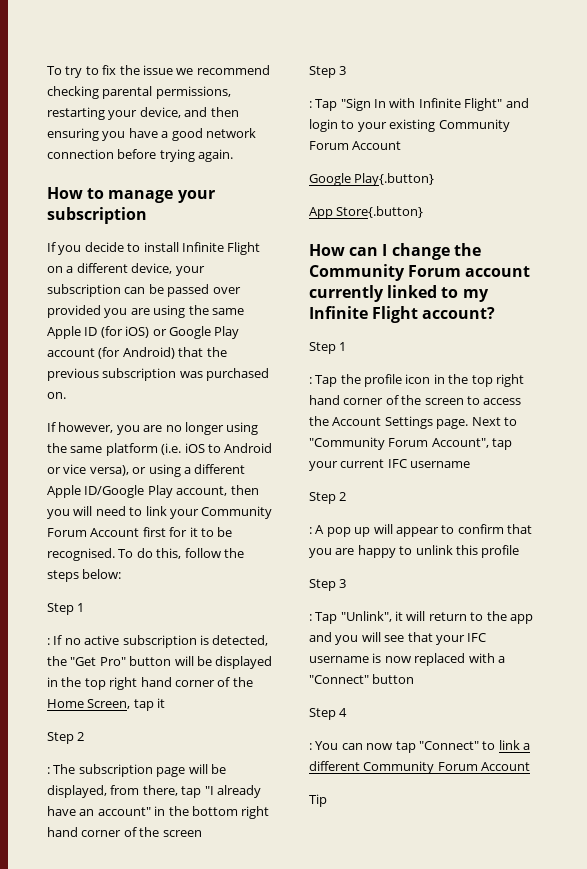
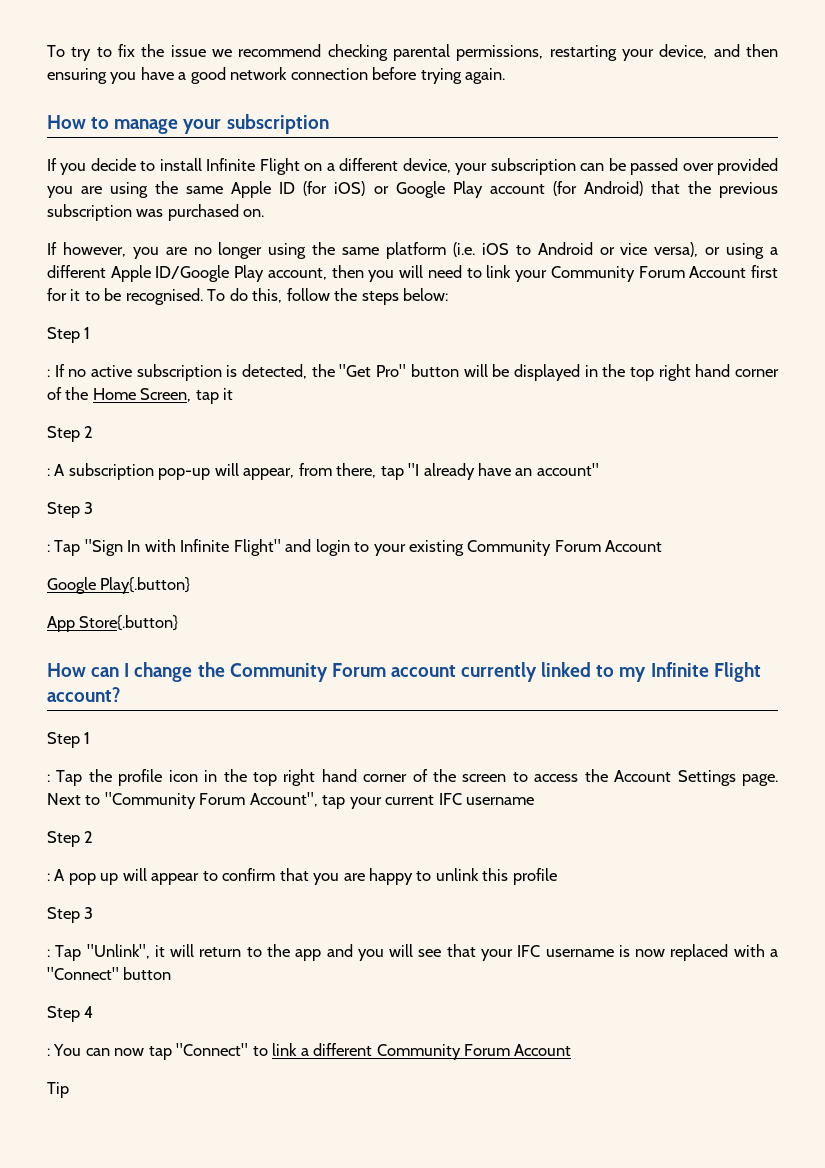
[53,764,226,777] [47,785,107,798] The subscription page will be displayed, -> [54,463,295,480] A subscription pop-up will appear,
[154,806,270,819] [47,827,202,837] in the bottom right hand corner of the screen -> (599, 469) none

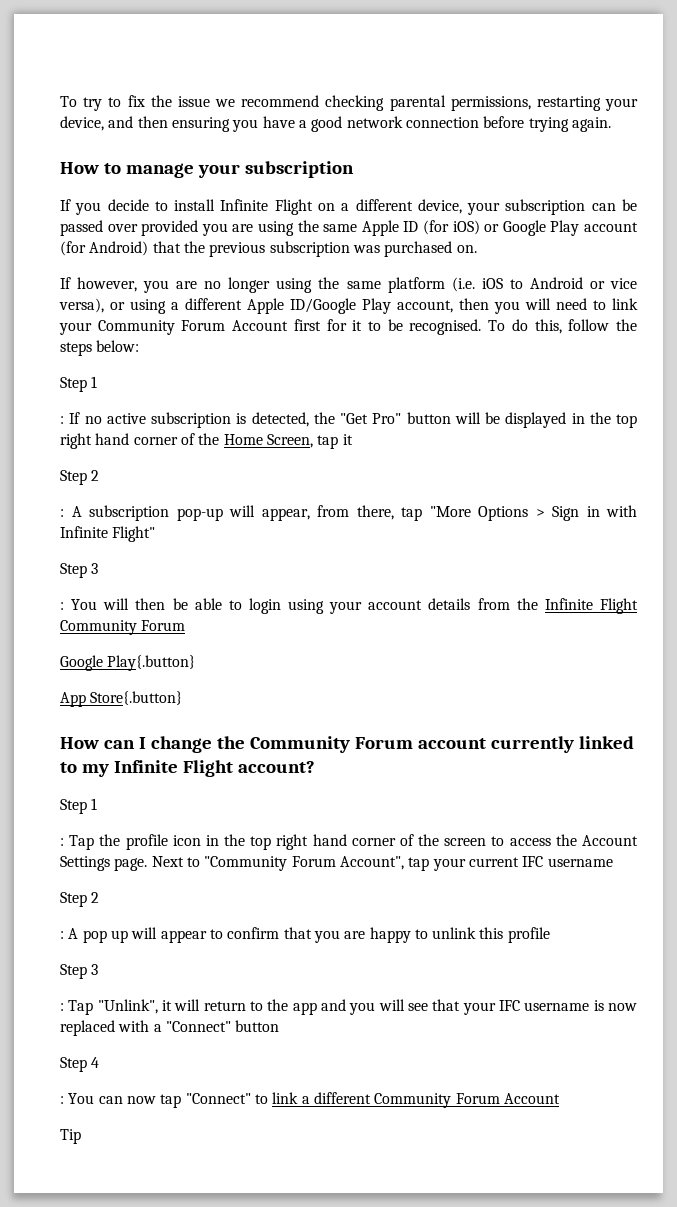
[408,463,599,480] [47,502,94,518] [47,539,663,556] "I already have an account" // Step 3 // : Tap "Sign In with Infinite Flight" and login to your existing Community Forum Account -> [429,505,637,521] [60,526,156,542] [60,563,99,578] [60,598,638,614] [60,620,186,635] "More Options > Sign in with Infinite Flight" // Step 3 // : You will then be able to login using your account details from the Infinite Flight Community Forum

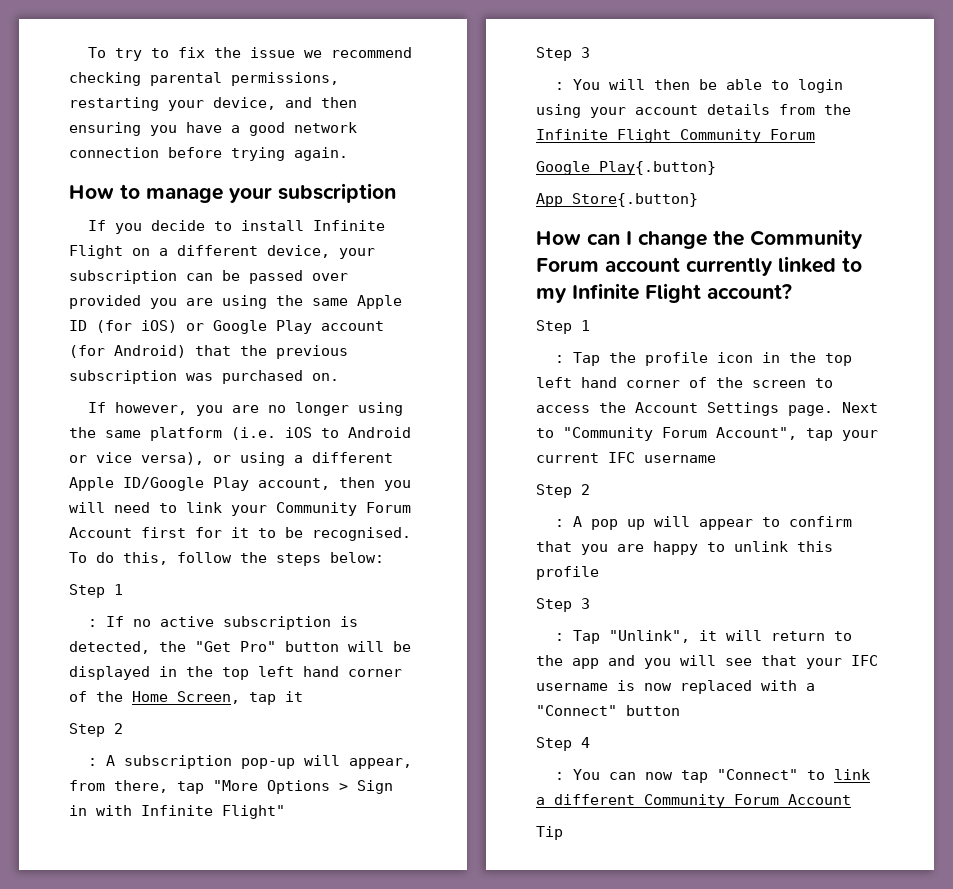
[60,433,92,449] right -> [258,666,294,677] left
[276,834,309,850] right -> [536,377,572,388] left

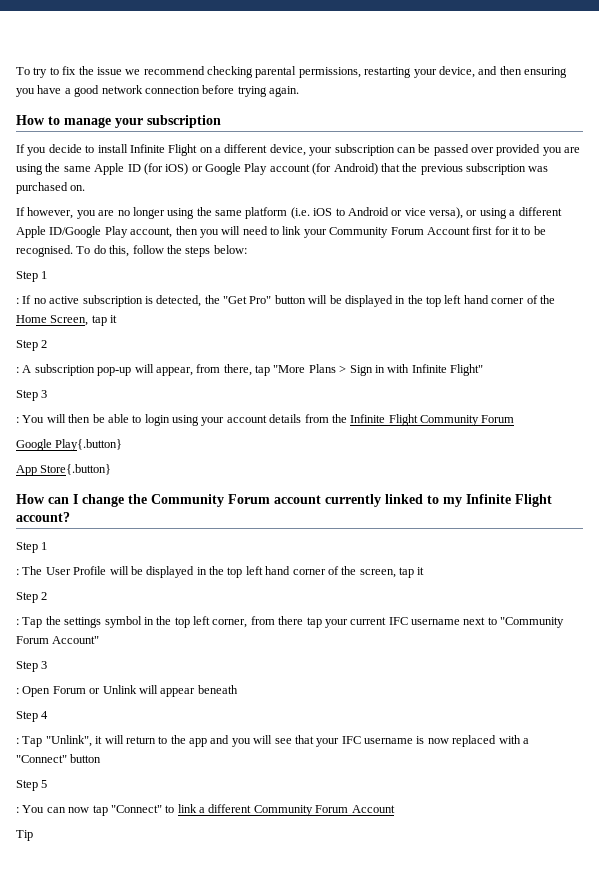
[267,780,330,794] Options -> [308,364,336,373] Plans
[573,352,853,366] [536,377,833,388] [536,402,878,416] [536,427,797,441] Tap the profile icon in the top left hand corner of the screen to access the Account Settings page. Next to "Community Forum Account", -> [22,566,425,578] [16,592,48,603] [16,616,304,628] The User Profile will be displayed in the top left hand corner of the screen, tap it // Step 2 // : Tap the settings symbol in the top left corner, from there
[536,484,590,498] [555,516,853,530] [536,541,833,555] [536,566,599,580] [536,598,590,612] // Step 2 // : A pop up will appear to confirm that you are happy to unlink this profile // Step 3 -> [463,617,565,628] [16,636,100,644] [16,661,48,672] [16,685,238,697] [16,711,49,722] next to "Community Forum Account" // Step 3 // : Open Forum or Unlink will appear beneath // Step 4
[581,737,590,748] 4 -> [41,780,48,788] 5

